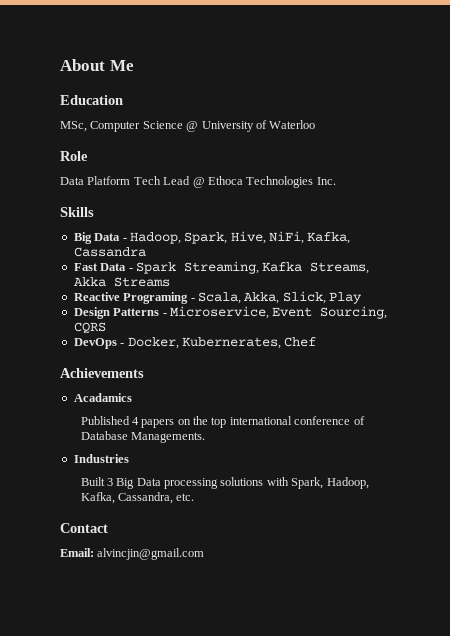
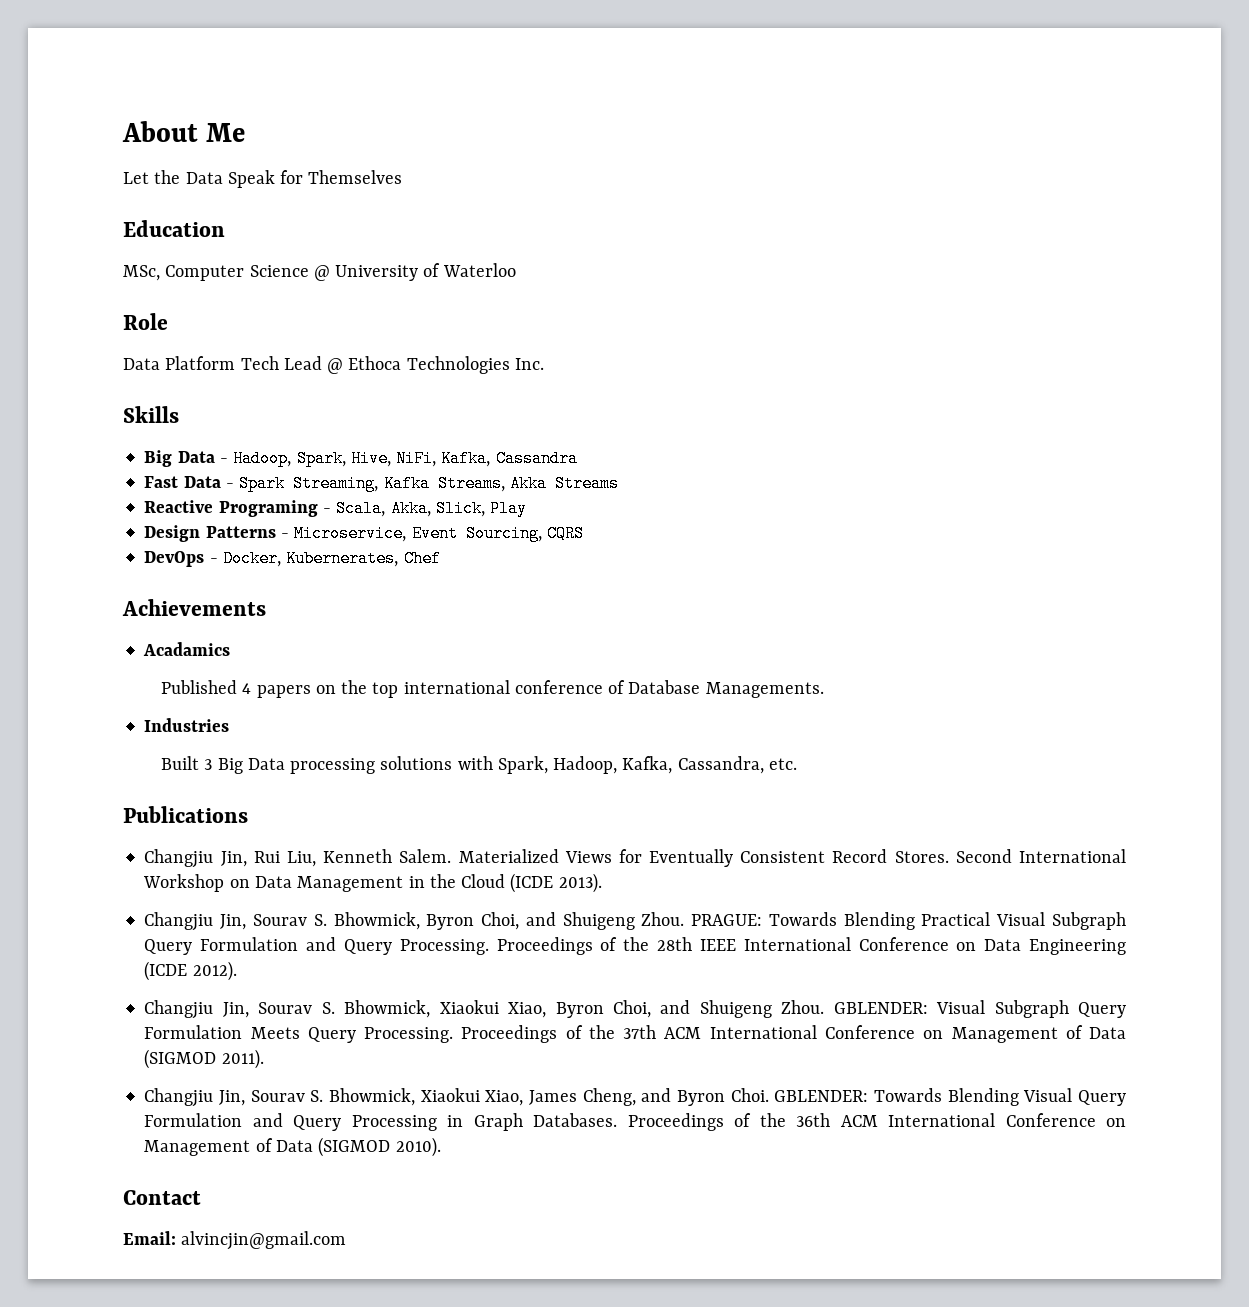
(134, 65) none -> [123,170,403,188] // Let the Data Speak for Themselves
(195, 497) none -> [123,806,248,823] [144,849,1126,868] [143,873,602,893] [144,912,1126,931] [144,937,1127,955] [144,961,237,981] [144,1000,1126,1019] [144,1025,1126,1043] [144,1049,264,1069] [144,1088,1126,1107] [144,1113,1126,1131] [144,1137,441,1157] // Publications // Changjiu Jin, Rui Liu, Kenneth Salem. Materialized Views for Eventually Consistent Record Stores. Second International Workshop on Data Management in the Cloud (ICDE 2013). // Changjiu Jin, Sourav S. Bhowmick, Byron Choi, and Shuigeng Zhou. PRAGUE: Towards Blending Practical Visual Subgraph Query Formulation and Query Processing. Proceedings of the 28th IEEE International Conference on Data Engineering (ICDE 2012). // Changjiu Jin, Sourav S. Bhowmick, Xiaokui Xiao, Byron Choi, and Shuigeng Zhou. GBLENDER: Visual Subgraph Query Formulation Meets Query Processing. Proceedings of the 37th ACM International Conference on Management of Data (SIGMOD 2011). // Changjiu Jin, Sourav S. Bhowmick, Xiaokui Xiao, James Cheng, and Byron Choi. GBLENDER: Towards Blending Visual Query Formulation and Query Processing in Graph Databases. Proceedings of the 36th ACM International Conference on Management of Data (SIGMOD 2010).

